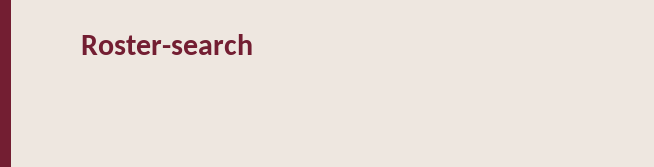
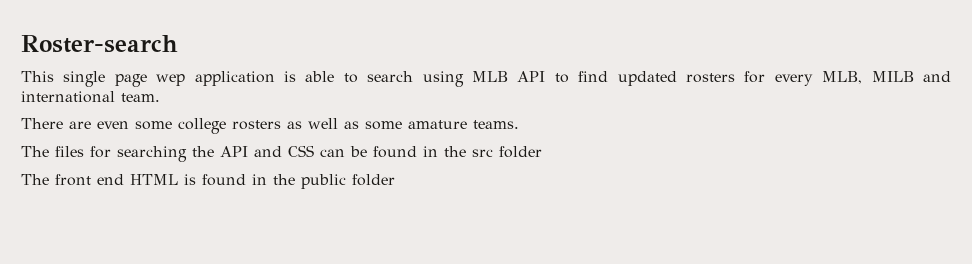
(253, 44) none -> [21,71,951,87] [21,91,160,103] [21,118,519,134] [21,145,542,162] [21,174,395,189] // This single page wep application is able to search using MLB API to find updated rosters for every MLB, MILB and international team. // There are even some college rosters as well as some amature teams. // The files for searching the API and CSS can be found in the src folder // The front end HTML is found in the public folder

